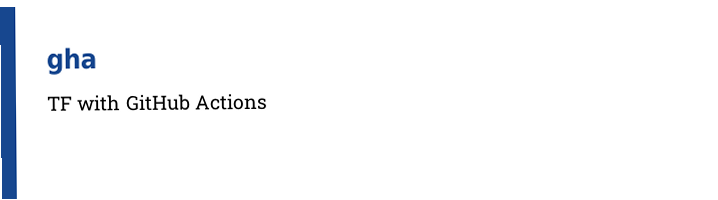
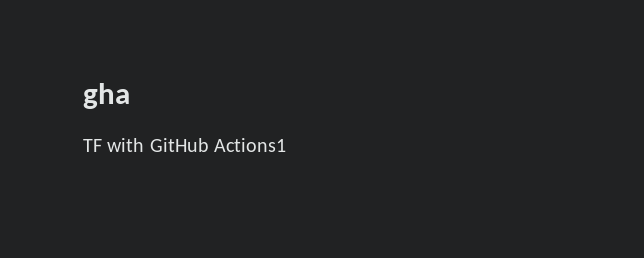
[193,93,268,111] Actions -> [214,138,287,152] Actions1

